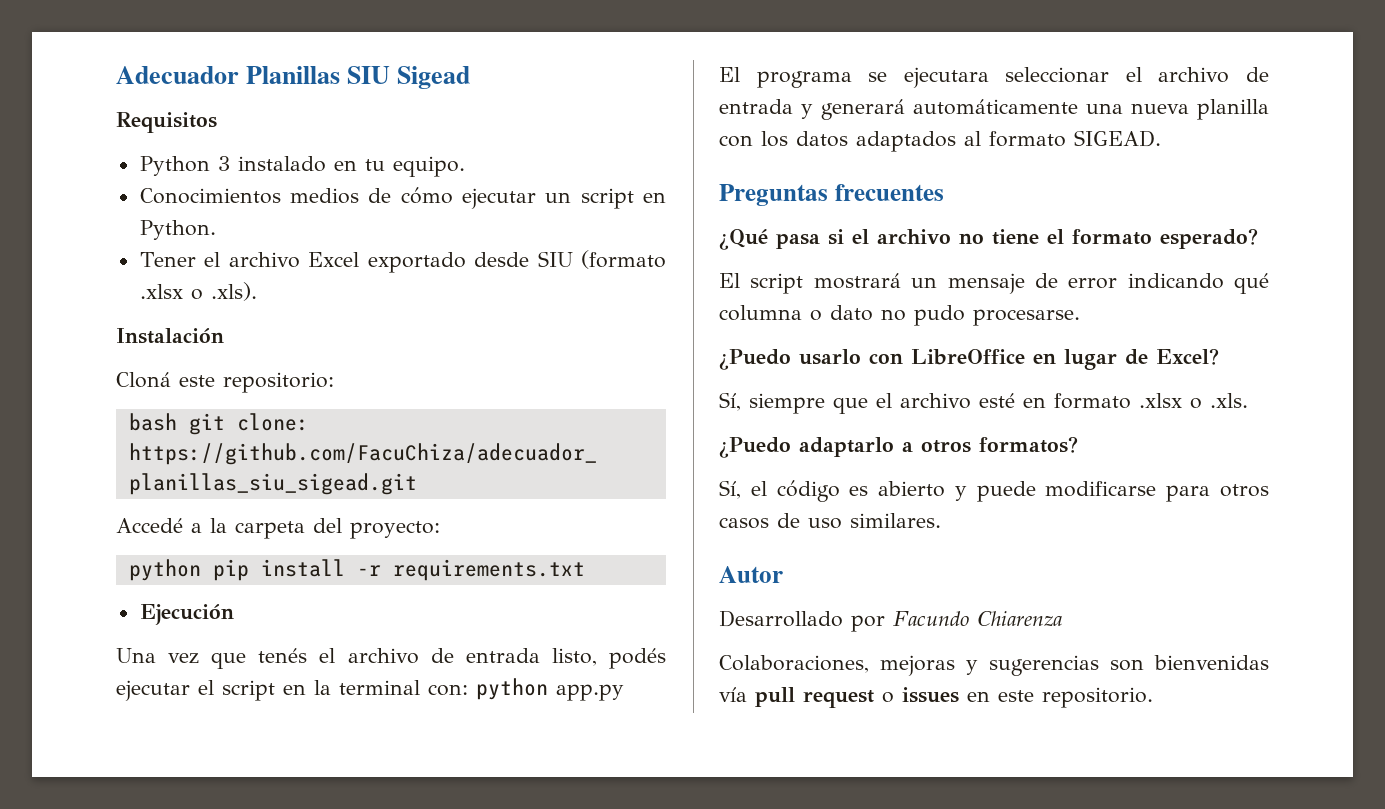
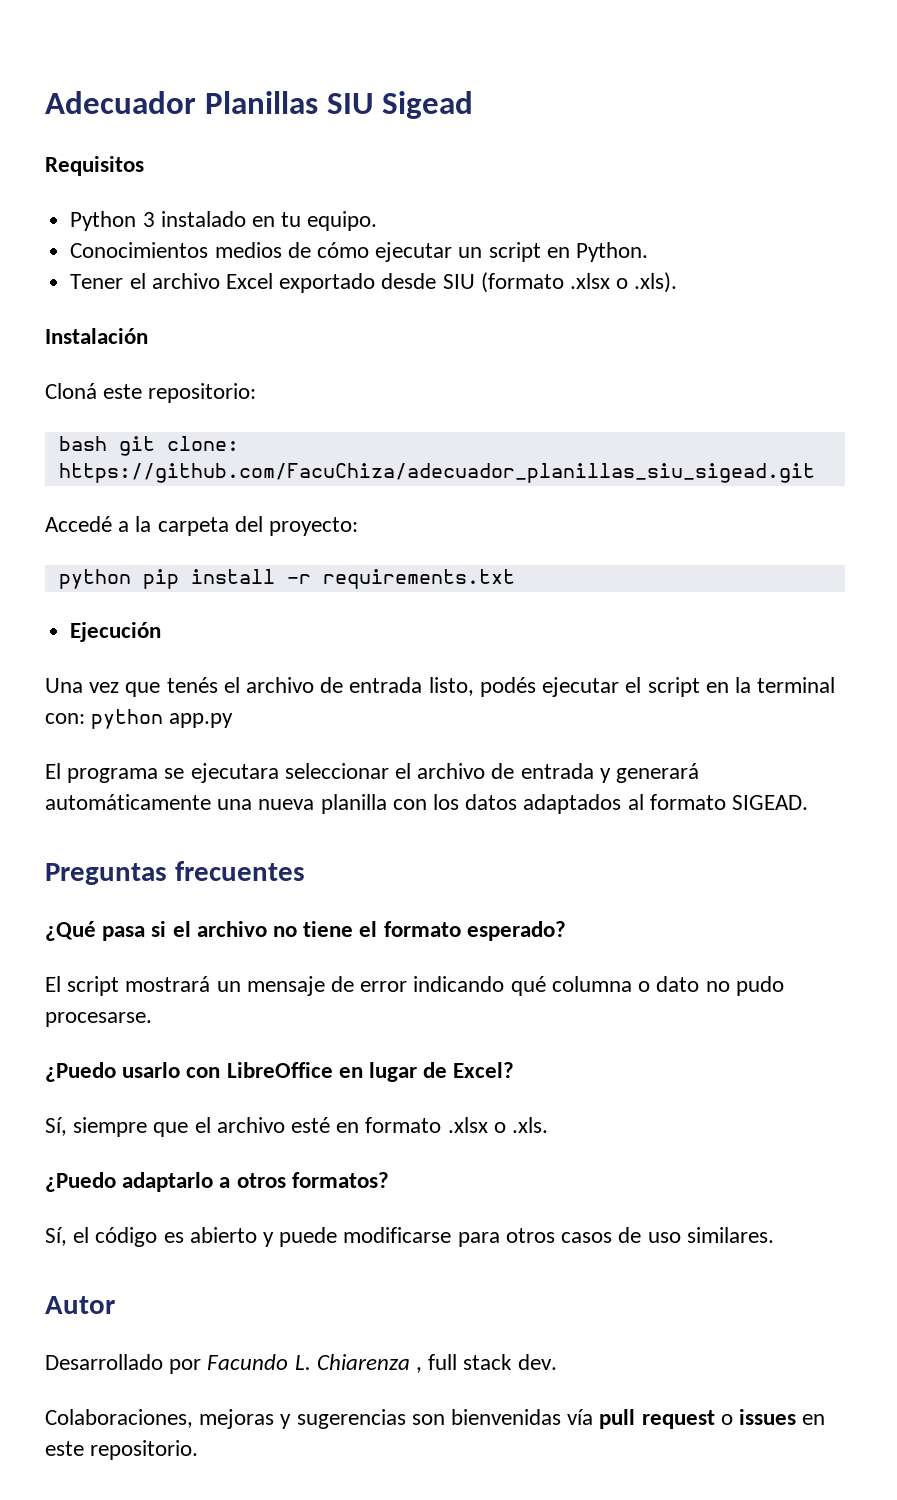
(969, 618) none -> [294,1355,311,1370] L.
(1062, 618) none -> [416,1354,557,1373] , full stack dev.

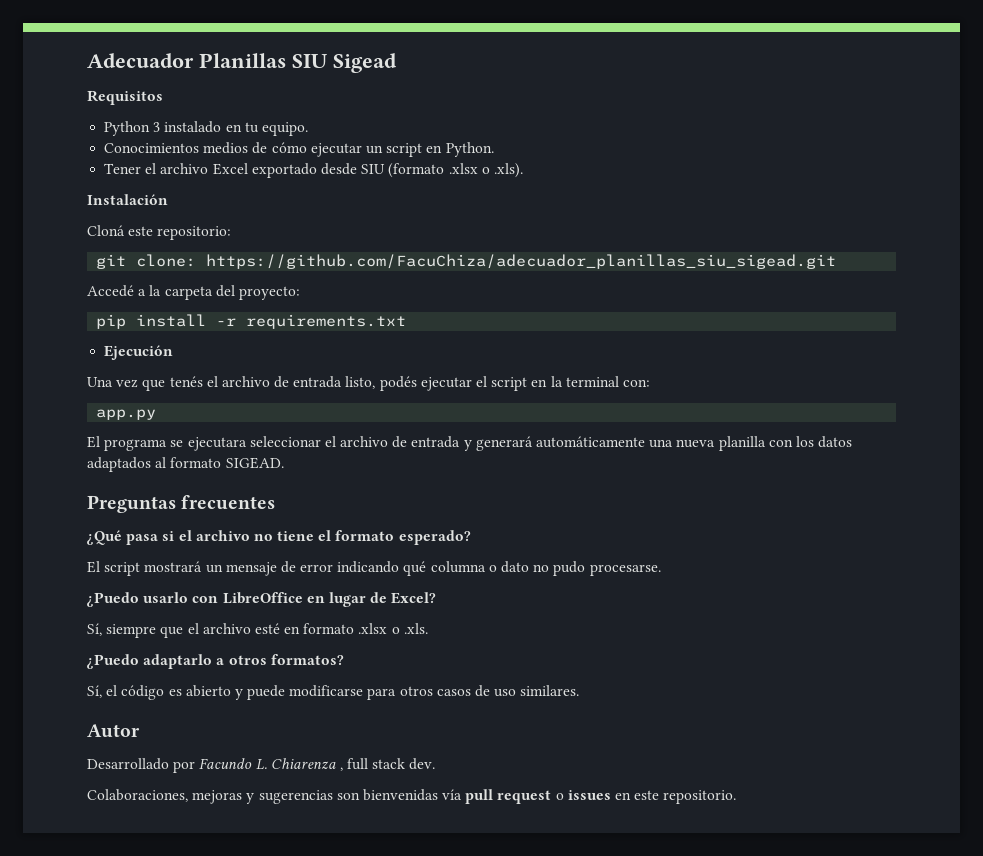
[58,436,107,451] bash -> (232, 233) none
[58,569,131,589] python -> (300, 293) none
[91,709,164,729] python -> (650, 383) //

